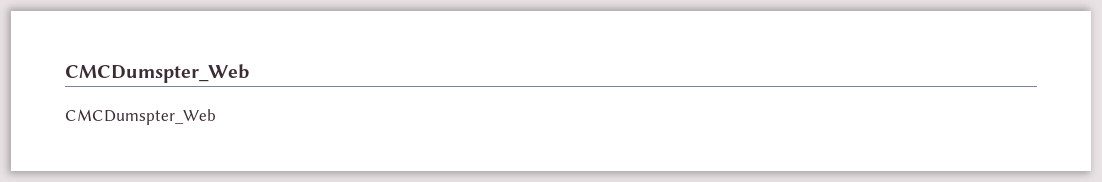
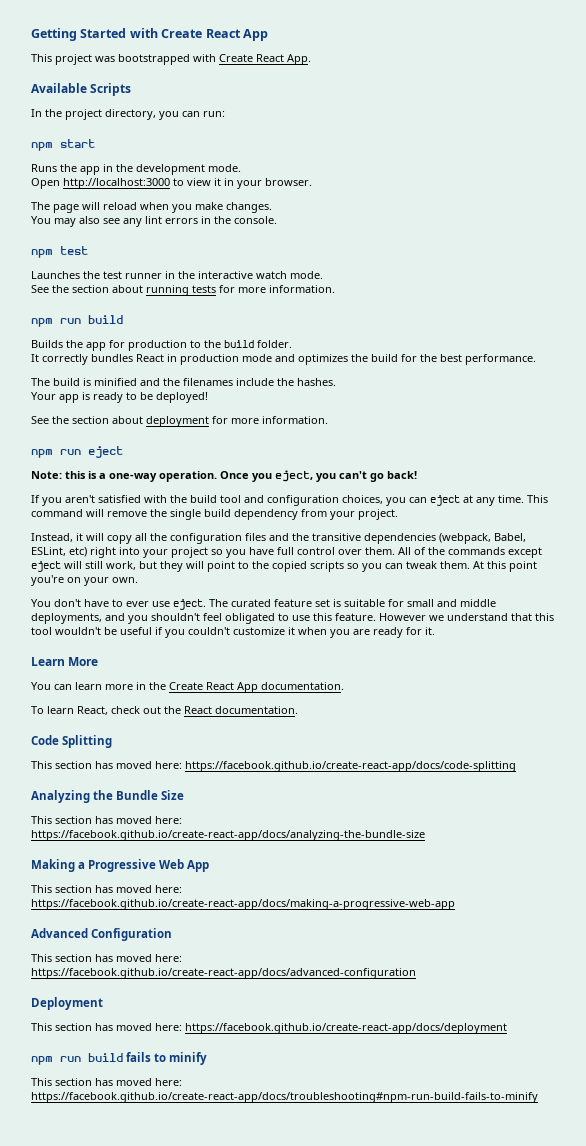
[65,64,249,83] [65,109,216,125] CMCDumspter_Web // CMCDumspter_Web -> [31,28,268,41] [31,54,311,65] [31,83,132,96] [31,109,225,120] [31,139,95,151] [31,164,241,175] [31,178,312,189] [31,202,272,213] [31,216,277,227] [31,246,88,258] [31,271,323,279] [31,285,335,296] [31,315,123,327] [31,340,292,351] [31,354,536,365] [31,378,336,386] [31,392,208,403] [31,416,328,427] [31,446,123,458] [31,470,417,482] [31,495,548,506] [31,509,398,520] [31,533,526,544] [31,547,542,558] [31,561,537,572] [31,575,138,586] [31,599,496,610] [31,613,554,624] [31,627,435,638] [31,657,99,666] [31,682,344,693] [31,706,298,715] [31,735,113,748] [31,761,516,772] [31,790,185,803] [31,816,182,824] [31,830,425,841] [31,859,210,872] [31,885,182,893] [31,899,455,910] [31,928,173,941] [31,954,182,962] [31,968,416,979] [31,997,103,1010] [31,1023,507,1034] [31,1052,208,1065] [31,1078,182,1086] [31,1092,538,1103] Getting Started with Create React App // This project was bootstrapped with Create React App. // Available Scripts // In the project directory, you can run: // npm start // Runs the app in the development mode. // Open http://localhost:3000 to view it in your browser. // The page will reload when you make changes. // You may also see any lint errors in the console. // npm test // Launches the test runner in the interactive watch mode. // See the section about running tests for more information. // npm run build // Builds the app for production to the build folder. // It correctly bundles React in production mode and optimizes the build for the best performance. // The build is minified and the filenames include the hashes. // Your app is ready to be deployed! // See the section about deployment for more information. // npm run eject // Note: this is a one-way operation. Once you eject, you can't go back! // If you aren't satisfied with the build tool and configuration choices, you can eject at any time. This command will remove the single build dependency from your project. // Instead, it will copy all the configuration files and the transitive dependencies (webpack, Babel, ESLint, etc) right into your project so you have full control over them. All of the commands except eject will still work, but they will point to the copied scripts so you can tweak them. At this point you're on your own. // You don't have to ever use eject. The curated feature set is suitable for small and middle deployments, and you shouldn't feel obligated to use this feature. However we understand that this tool wouldn't be useful if you couldn't customize it when you are ready for it. // Learn More // You can learn more in the Create React App documentation. // To learn React, check out the React documentation. // Code Splitting // This section has moved here: https://facebook.github.io/create-react-app/docs/code-splitting // Analyzing the Bundle Size // This section has moved here: https://facebook.github.io/create-react-app/docs/analyzing-the-bundle-size // Making a Progressive Web App // This section has moved here: https://facebook.github.io/create-react-app/docs/making-a-progressive-web-app // Advanced Configuration // This section has moved here: https://facebook.github.io/create-react-app/docs/advanced-configuration // Deployment // This section has moved here: https://facebook.github.io/create-react-app/docs/deployment // npm run build fails to minify // This section has moved here: https://facebook.github.io/create-react-app/docs/troubleshooting#npm-run-build-fails-to-minify

